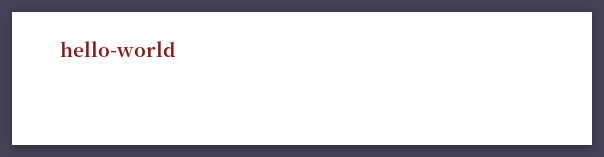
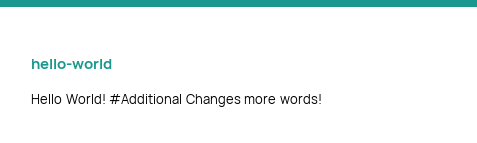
(176, 49) none -> [31,94,322,107] // Hello World! #Additional Changes more words!

